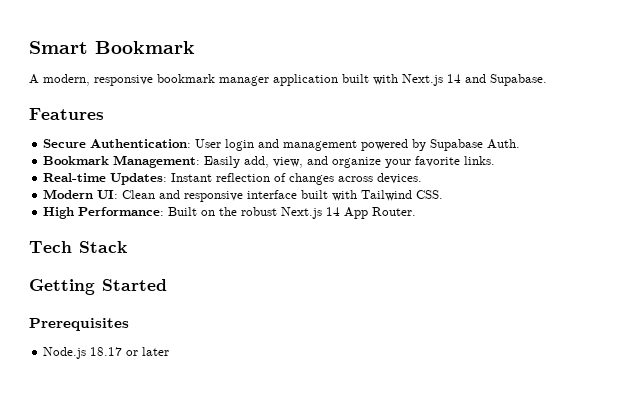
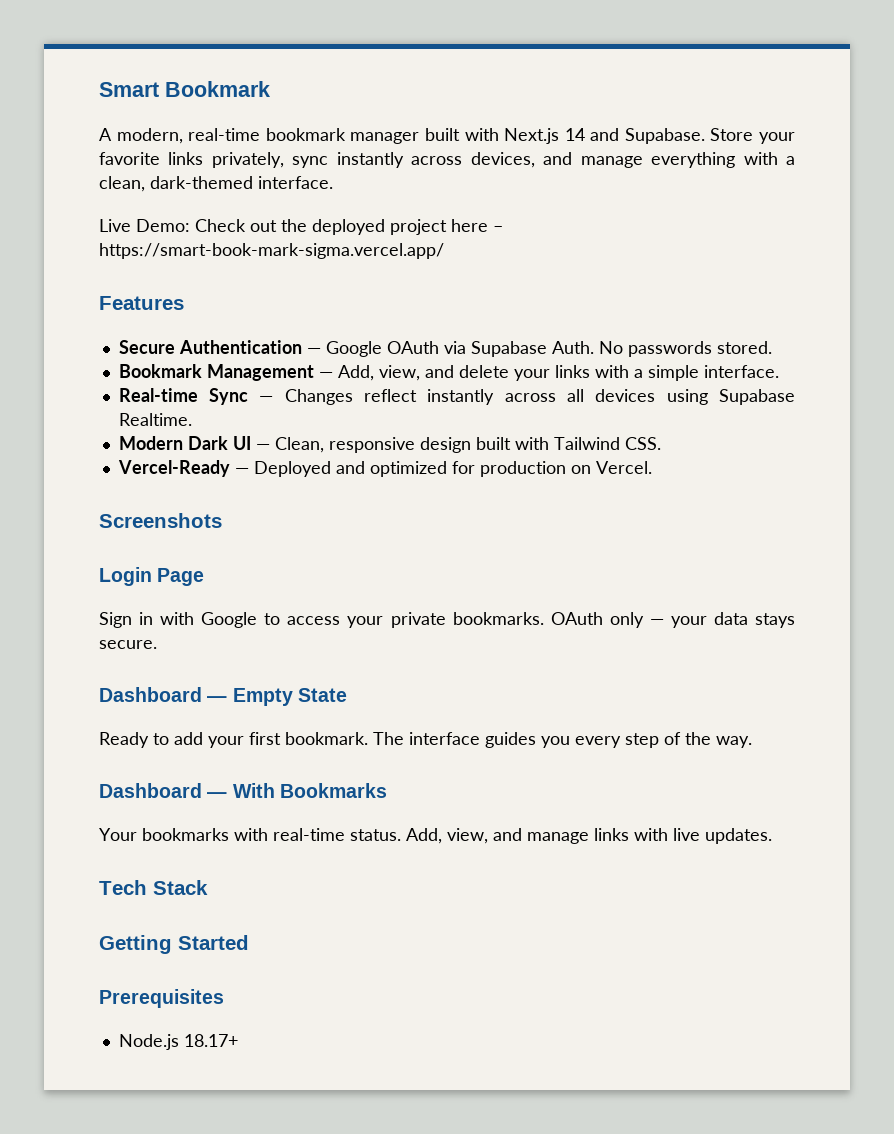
[94,75,153,86] responsive -> [188,128,261,141] real-time
[273,74,338,86] application -> (420, 138) none
[29,108,104,120] [43,139,521,151] [43,155,496,168] [43,173,423,185] [43,189,444,202] [43,207,417,219] // Features // Secure Authentication: User login and management powered by Supabase Auth. // Bookmark Management: Easily add, view, and organize your favorite links. // Real-time Updates: Instant reflection of changes across devices. // Modern UI: Clean and responsive interface built with Tailwind CSS. // High Performance: Built on the robust Next.js 14 App Router. -> [710,128,796,144] [99,152,796,168] [99,176,333,192] [99,219,503,235] [99,243,444,259] [99,296,184,310] [118,340,772,357] [118,364,779,381] [118,388,795,405] [118,413,192,426] [118,436,661,453] [117,460,652,477] [99,513,222,528] [99,567,205,586] [99,612,795,628] [99,640,157,649] [99,687,347,706] [99,732,752,748] [99,783,387,798] [99,828,772,844] Store your favorite links privately, sync instantly across devices, and manage everything with a clean, dark-themed interface. // Live Demo: Check out the deployed project here – https://smart-book-mark-sigma.vercel.app/ // Features // Secure Authentication — Google OAuth via Supabase Auth. No passwords stored. // Bookmark Management — Add, view, and delete your links with a simple interface. // Real-time Sync — Changes reflect instantly across all devices using Supabase Realtime. // Modern Dark UI — Clean, responsive design built with Tailwind CSS. // Vercel-Ready — Deployed and optimized for production on Vercel. // Screenshots // Login Page // Sign in with Google to access your private bookmarks. OAuth only — your data stays secure. // Dashboard — Empty State // Ready to add your first bookmark. The interface guides you every step of the way. // Dashboard — With Bookmarks // Your bookmarks with real-time status. Add, view, and manage links with live updates.
[90,347,170,356] 18.17 or later -> [183,1034,238,1047] 18.17+

